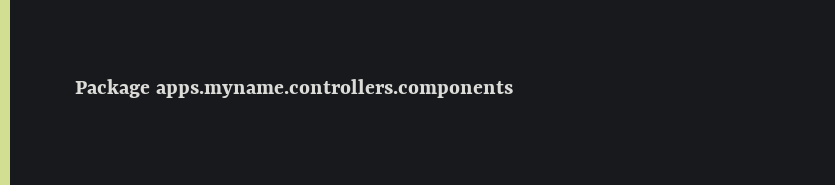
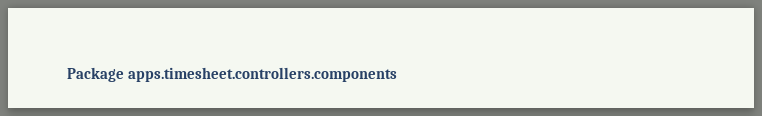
[156,79,514,98] apps.myname.controllers.components -> [128,67,398,82] apps.timesheet.controllers.components

